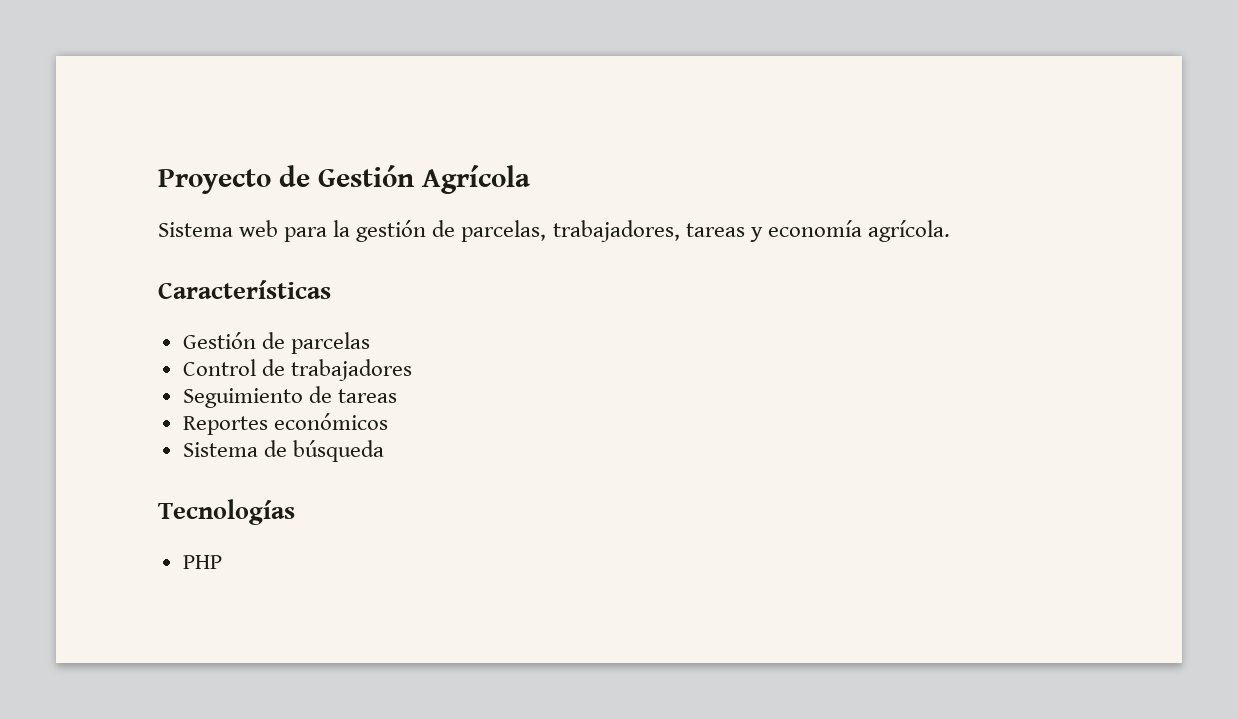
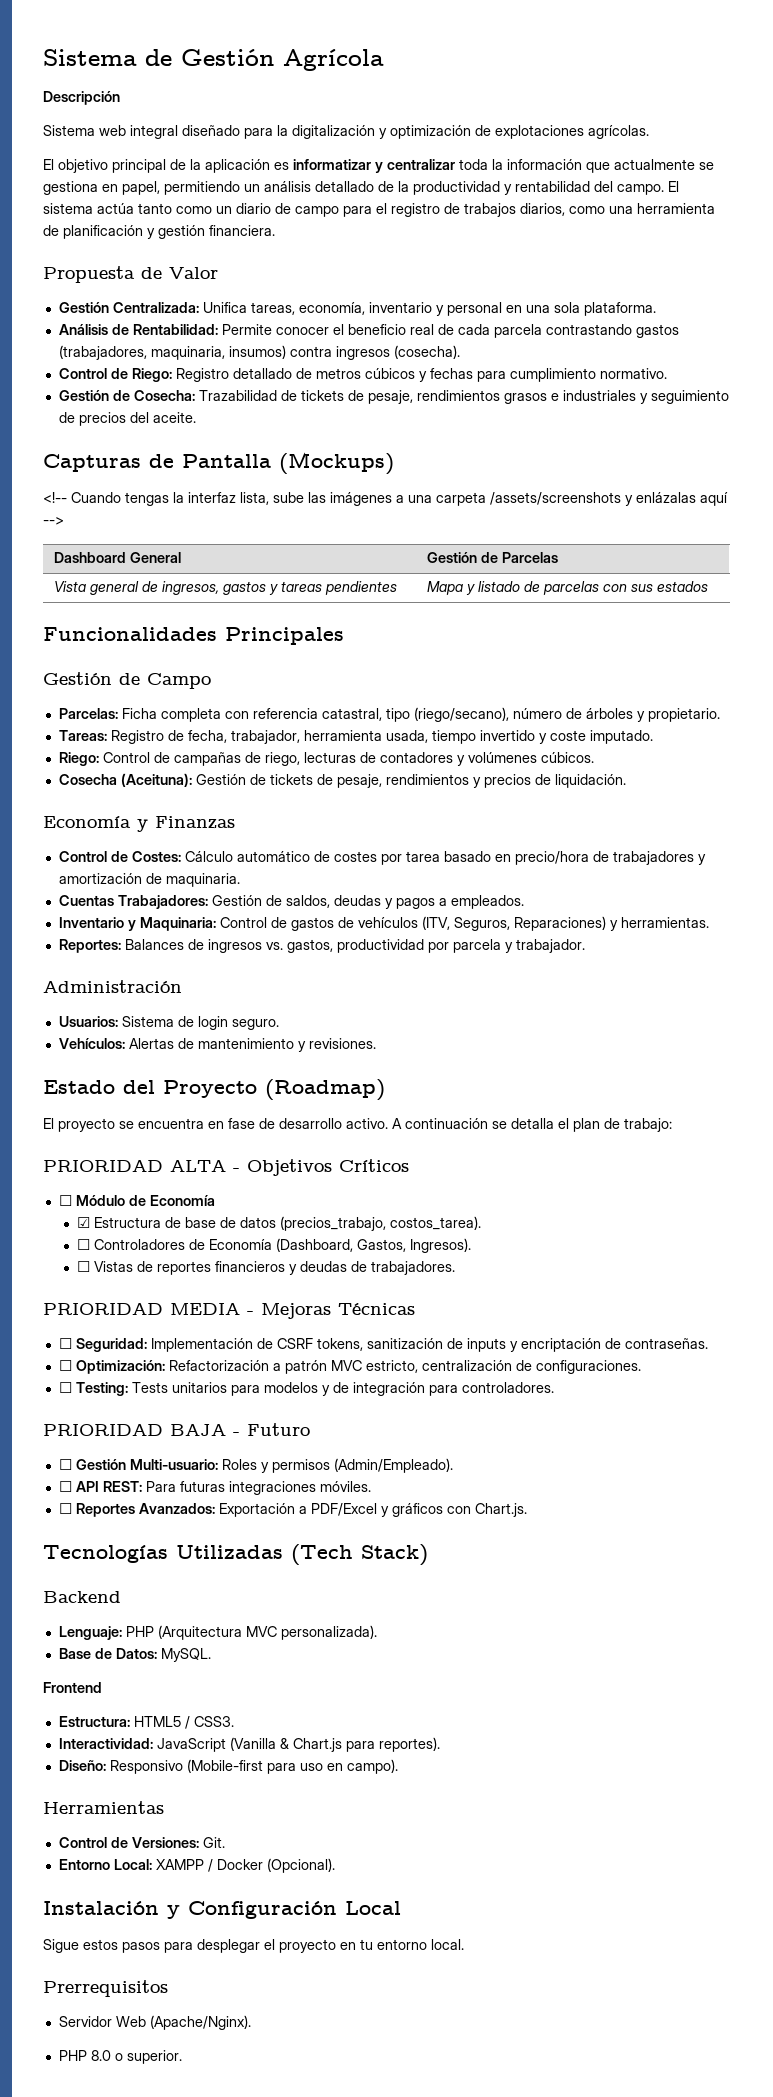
[158,169,271,194] Proyecto -> [43,49,137,66] Sistema
(530, 179) none -> [43,91,120,105] // Descripción
[284,220,950,242] [158,280,331,299] [182,332,370,354] [182,359,412,381] [182,386,397,408] [182,413,388,435] [182,440,384,462] [158,499,295,525] [182,555,222,569] para la gestión de parcelas, trabajadores, tareas y economía agrícola. // Características // Gestión de parcelas // Control de trabajadores // Seguimiento de tareas // Reportes económicos // Sistema de búsqueda // Tecnologías // PHP -> [130,125,649,139] [43,159,714,173] [43,181,679,195] [43,203,715,217] [43,225,275,239] [43,266,218,283] [58,302,656,316] [58,324,679,338] [58,345,460,360] [58,368,667,382] [58,390,729,404] [58,412,196,426] [43,452,394,475] [43,492,728,506] [43,517,64,525] [54,552,182,563] [427,552,559,563] [54,581,398,595] [427,581,709,595] [43,627,344,645] [43,672,211,689] [58,707,720,722] [58,730,653,744] [58,752,594,766] [58,773,626,788] [43,816,235,832] [58,851,706,865] [58,873,240,887] [58,895,524,909] [58,916,709,931] [58,939,585,953] [43,980,182,993] [58,1016,279,1030] [58,1038,376,1052] [43,1079,385,1101] [43,1118,672,1132] [43,1159,409,1176] [58,1195,215,1206] [76,1216,481,1231] [76,1238,471,1253] [76,1261,455,1275] [43,1303,415,1319] [58,1338,708,1352] [58,1360,641,1374] [58,1382,554,1396] [43,1423,310,1436] [58,1458,453,1473] [58,1481,371,1495] [58,1503,527,1517] [43,1544,428,1566] [43,1591,121,1603] [58,1625,377,1640] [58,1648,211,1662] [43,1682,102,1693] [58,1716,234,1729] [58,1737,440,1752] [58,1759,398,1774] [43,1801,164,1814] [58,1837,225,1848] [58,1858,335,1873] [43,1901,401,1919] [43,1939,464,1953] [43,1980,168,1997] [58,2015,251,2030] [58,2050,182,2064] integral diseñado para la digitalización y optimización de explotaciones agrícolas. // El objetivo principal de la aplicación es informatizar y centralizar toda la información que actualmente se gestiona en papel, permitiendo un análisis detallado de la productividad y rentabilidad del campo. El sistema actúa tanto como un diario de campo para el registro de trabajos diarios, como una herramienta de planificación y gestión financiera. // Propuesta de Valor // Gestión Centralizada: Unifica tareas, economía, inventario y personal en una sola plataforma. // Análisis de Rentabilidad: Permite conocer el beneficio real de cada parcela contrastando gastos (trabajadores, maquinaria, insumos) contra ingresos (cosecha). // Control de Riego: Registro detallado de metros cúbicos y fechas para cumplimiento normativo. // Gestión de Cosecha: Trazabilidad de tickets de pesaje, rendimientos grasos e industriales y seguimiento de precios del aceite. // Capturas de Pantalla (Mockups) // <!-- Cuando tengas la interfaz lista, sube las imágenes a una carpeta /assets/screenshots y enlázalas aquí --> // Dashboard General | Gestión de Parcelas // Vista general de ingresos, gastos y tareas pendientes | Mapa y listado de parcelas con sus estados // Funcionalidades Principales // Gestión de Campo // Parcelas: Ficha completa con referencia catastral, tipo (riego/secano), número de árboles y propietario. // Tareas: Registro de fecha, trabajador, herramienta usada, tiempo invertido y coste imputado. // Riego: Control de campañas de riego, lecturas de contadores y volúmenes cúbicos. // Cosecha (Aceituna): Gestión de tickets de pesaje, rendimientos y precios de liquidación. // Economía y Finanzas // Control de Costes: Cálculo automático de costes por tarea basado en precio/hora de trabajadores y amortización de maquinaria. // Cuentas Trabajadores: Gestión de saldos, deudas y pagos a empleados. // Inventario y Maquinaria: Control de gastos de vehículos (ITV, Seguros, Reparaciones) y herramientas. // Reportes: Balances de ingresos vs. gastos, productividad por parcela y trabajador. // Administración // Usuarios: Sistema de login seguro. // Vehículos: Alertas de mantenimiento y revisiones. // Estado del Proyecto (Roadmap) // El proyecto se encuentra en fase de desarrollo activo. A continuación se detalla el plan de trabajo: // PRIORIDAD ALTA - Objetivos Críticos // ☐ Módulo de Economía // ☑ Estructura de base de datos (precios_trabajo, costos_tarea). // ☐ Controladores de Economía (Dashboard, Gastos, Ingresos). // ☐ Vistas de reportes financieros y deudas de trabajadores. // PRIORIDAD MEDIA - Mejoras Técnicas // ☐ Seguridad: Implementación de CSRF tokens, sanitización de inputs y encriptación de contraseñas. // ☐ Optimización: Refactorización a patrón MVC estricto, centralización de configuraciones. // ☐ Testing: Tests unitarios para modelos y de integración para controladores. // PRIORIDAD BAJA - Futuro // ☐ Gestión Multi-usuario: Roles y permisos (Admin/Empleado). // ☐ API REST: Para futuras integraciones móviles. // ☐ Reportes Avanzados: Exportación a PDF/Excel y gráficos con Chart.js. // Tecnologías Utilizadas (Tech Stack) // Backend // Lenguaje: PHP (Arquitectura MVC personalizada). // Base de Datos: MySQL. // Frontend // Estructura: HTML5 / CSS3. // Interactividad: JavaScript (Vanilla & Chart.js para reportes). // Diseño: Responsivo (Mobile-first para uso en campo). // Herramientas // Control de Versiones: Git. // Entorno Local: XAMPP / Docker (Opcional). // Instalación y Configuración Local // Sigue estos pasos para desplegar el proyecto en tu entorno local. // Prerrequisitos // Servidor Web (Apache/Nginx). // PHP 8.0 o superior.

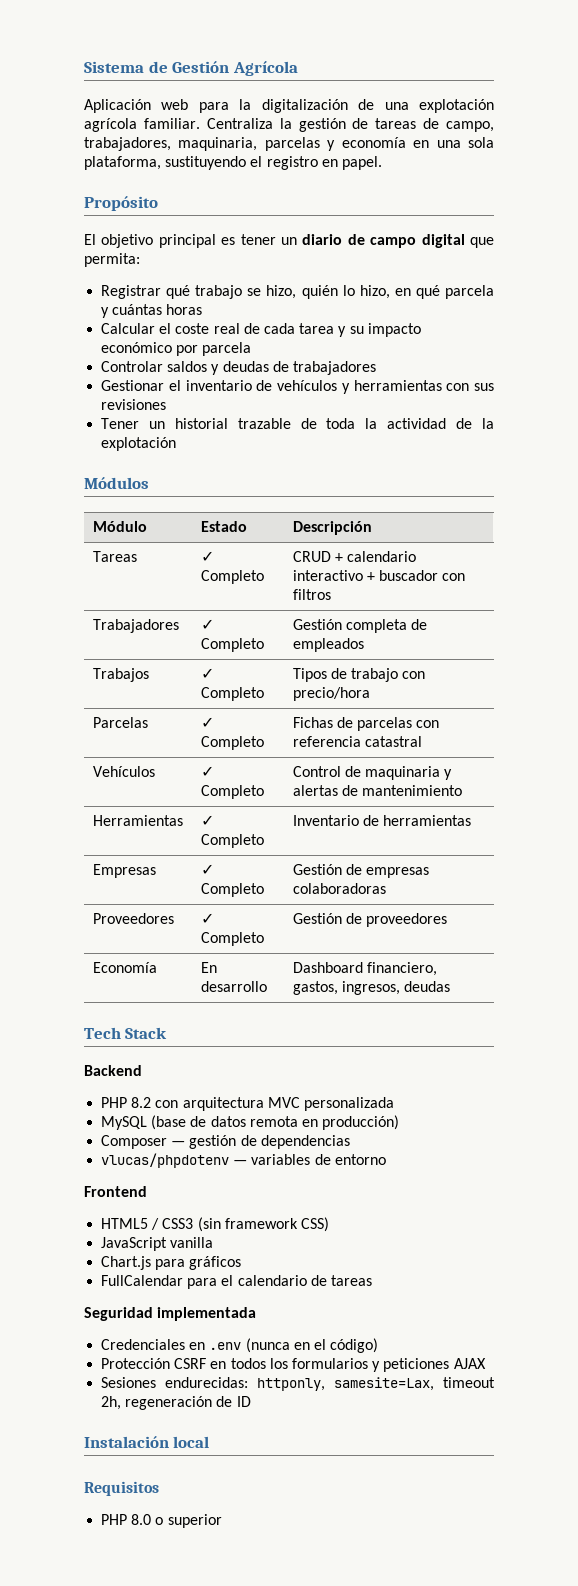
[43,91,120,105] [43,125,649,139] [43,159,714,173] [43,181,679,195] [43,203,715,217] [43,225,275,239] [43,266,218,283] [58,302,656,316] [58,324,679,338] [58,345,460,360] [58,368,667,382] [58,390,729,404] [58,412,196,426] [43,452,394,475] [43,492,728,506] [43,517,64,525] [54,552,182,563] [427,552,559,563] [54,581,398,595] [427,581,709,595] [43,627,344,645] [43,672,211,689] [58,707,720,722] [58,730,653,744] [58,752,594,766] [58,773,626,788] [43,816,235,832] [58,851,706,865] [58,873,240,887] [58,895,524,909] [58,916,709,931] [58,939,585,953] [43,980,182,993] [58,1016,279,1030] [58,1038,376,1052] [43,1079,385,1101] [43,1118,672,1132] [43,1159,409,1176] [58,1195,215,1206] [76,1216,481,1231] [76,1238,471,1253] [76,1261,455,1275] [43,1303,415,1319] [58,1338,708,1352] [58,1360,641,1374] [58,1382,554,1396] [43,1423,310,1436] [58,1458,453,1473] [58,1481,371,1495] [58,1503,527,1517] [43,1544,428,1566] [43,1591,121,1603] [58,1625,377,1640] [58,1648,211,1662] Descripción // Sistema web integral diseñado para la digitalización y optimización de explotaciones agrícolas. // El objetivo principal de la aplicación es informatizar y centralizar toda la información que actualmente se gestiona en papel, permitiendo un análisis detallado de la productividad y rentabilidad del campo. El sistema actúa tanto como un diario de campo para el registro de trabajos diarios, como una herramienta de planificación y gestión financiera. // Propuesta de Valor // Gestión Centralizada: Unifica tareas, economía, inventario y personal en una sola plataforma. // Análisis de Rentabilidad: Permite conocer el beneficio real de cada parcela contrastando gastos (trabajadores, maquinaria, insumos) contra ingresos (cosecha). // Control de Riego: Registro detallado de metros cúbicos y fechas para cumplimiento normativo. // Gestión de Cosecha: Trazabilidad de tickets de pesaje, rendimientos grasos e industriales y seguimiento de precios del aceite. // Capturas de Pantalla (Mockups) // <!-- Cuando tengas la interfaz lista, sube las imágenes a una carpeta /assets/screenshots y enlázalas aquí --> // Dashboard General | Gestión de Parcelas // Vista general de ingresos, gastos y tareas pendientes | Mapa y listado de parcelas con sus estados // Funcionalidades Principales // Gestión de Campo // Parcelas: Ficha completa con referencia catastral, tipo (riego/secano), número de árboles y propietario. // Tareas: Registro de fecha, trabajador, herramienta usada, tiempo invertido y coste imputado. // Riego: Control de campañas de riego, lecturas de contadores y volúmenes cúbicos. // Cosecha (Aceituna): Gestión de tickets de pesaje, rendimientos y precios de liquidación. // Economía y Finanzas // Control de Costes: Cálculo automático de costes por tarea basado en precio/hora de trabajadores y amortización de maquinaria. // Cuentas Trabajadores: Gestión de saldos, deudas y pagos a empleados. // Inventario y Maquinaria: Control de gastos de vehículos (ITV, Seguros, Reparaciones) y herramientas. // Reportes: Balances de ingresos vs. gastos, productividad por parcela y trabajador. // Administración // Usuarios: Sistema de login seguro. // Vehículos: Alertas de mantenimiento y revisiones. // Estado del Proyecto (Roadmap) // El proyecto se encuentra en fase de desarrollo activo. A continuación se detalla el plan de trabajo: // PRIORIDAD ALTA - Objetivos Críticos // ☐ Módulo de Economía // ☑ Estructura de base de datos (precios_trabajo, costos_tarea). // ☐ Controladores de Economía (Dashboard, Gastos, Ingresos). // ☐ Vistas de reportes financieros y deudas de trabajadores. // PRIORIDAD MEDIA - Mejoras Técnicas // ☐ Seguridad: Implementación de CSRF tokens, sanitización de inputs y encriptación de contraseñas. // ☐ Optimización: Refactorización a patrón MVC estricto, centralización de configuraciones. // ☐ Testing: Tests unitarios para modelos y de integración para controladores. // PRIORIDAD BAJA - Futuro // ☐ Gestión Multi-usuario: Roles y permisos (Admin/Empleado). // ☐ API REST: Para futuras integraciones móviles. // ☐ Reportes Avanzados: Exportación a PDF/Excel y gráficos con Chart.js. // Tecnologías Utilizadas (Tech Stack) // Backend // Lenguaje: PHP (Arquitectura MVC personalizada). // Base de Datos: MySQL. -> [84,99,494,113] [84,118,494,132] [84,137,495,151] [84,156,382,170] [84,196,158,211] [84,234,494,248] [84,253,140,267] [101,285,494,299] [101,304,203,318] [101,323,421,337] [101,342,252,356] [101,361,376,375] [101,380,494,394] [101,399,167,410] [101,418,494,429] [101,437,177,451] [84,477,149,489] [92,521,147,532] [200,521,247,532] [292,521,372,535] [92,551,137,562] [200,551,214,562] [200,570,264,584] [292,551,417,562] [292,570,466,581] [292,589,331,600] [92,619,179,633] [200,619,214,630] [200,638,264,652] [292,619,428,633] [292,638,364,652] [92,668,149,682] [200,668,214,679] [200,687,264,701] [292,668,426,682] [292,687,370,701] [92,717,148,728] [200,717,214,728] [200,736,264,750] [292,717,440,731] [292,736,422,747] [92,766,155,777] [200,766,214,777] [200,785,264,799] [292,766,453,780] [292,785,463,796] [92,815,183,826] [200,815,214,826] [200,834,264,848] [292,815,472,826] [92,864,156,878] [200,864,214,875] [200,883,264,897] [292,864,430,878] [292,883,386,894] [92,913,174,924] [200,913,214,924] [200,932,264,946] [292,913,448,927] [92,962,157,973] [200,962,217,973] [200,981,267,992] [292,962,437,976] [292,981,451,995] [84,1027,168,1039] [84,1065,142,1076] [101,1097,394,1111] [101,1115,400,1130] [101,1135,350,1149] [101,1153,386,1168] Aplicación web para la digitalización de una explotación agrícola familiar. Centraliza la gestión de tareas de campo, trabajadores, maquinaria, parcelas y economía en una sola plataforma, sustituyendo el registro en papel. // Propósito // El objetivo principal es tener un diario de campo digital que permita: // Registrar qué trabajo se hizo, quién lo hizo, en qué parcela y cuántas horas // Calcular el coste real de cada tarea y su impacto económico por parcela // Controlar saldos y deudas de trabajadores // Gestionar el inventario de vehículos y herramientas con sus revisiones // Tener un historial trazable de toda la actividad de la explotación // Módulos // Módulo | Estado | Descripción // Tareas | ✓ Completo | CRUD + calendario interactivo + buscador con filtros // Trabajadores | ✓ Completo | Gestión completa de empleados // Trabajos | ✓ Completo | Tipos de trabajo con precio/hora // Parcelas | ✓ Completo | Fichas de parcelas con referencia catastral // Vehículos | ✓ Completo | Control de maquinaria y alertas de mantenimiento // Herramientas | ✓ Completo | Inventario de herramientas // Empresas | ✓ Completo | Gestión de empresas colaboradoras // Proveedores | ✓ Completo | Gestión de proveedores // Economía | En desarrollo | Dashboard financiero, gastos, ingresos, deudas // Tech Stack // Backend // PHP 8.2 con arquitectura MVC personalizada // MySQL (base de datos remota en producción) // Composer — gestión de dependencias // vlucas/phpdotenv — variables de entorno
[58,1716,130,1727] Estructura: -> (147, 1191) none
[193,1716,234,1727] [58,1737,440,1752] [58,1759,398,1774] [43,1801,164,1814] [58,1837,225,1848] [58,1858,335,1873] [43,1901,401,1919] [43,1939,464,1953] [43,1980,168,1997] [58,2015,251,2030] CSS3. // Interactividad: JavaScript (Vanilla & Chart.js para reportes). // Diseño: Responsivo (Mobile-first para uso en campo). // Herramientas // Control de Versiones: Git. // Entorno Local: XAMPP / Docker (Opcional). // Instalación y Configuración Local // Sigue estos pasos para desplegar el proyecto en tu entorno local. // Prerrequisitos // Servidor Web (Apache/Nginx). -> [162,1217,329,1232] [101,1237,214,1251] [101,1256,242,1270] [101,1275,372,1289] [84,1307,257,1321] [101,1338,379,1353] [101,1358,486,1372] [101,1377,495,1391] [101,1396,251,1410] [84,1436,210,1448] [84,1481,159,1496] CSS3 (sin framework CSS) // JavaScript vanilla // Chart.js para gráficos // FullCalendar para el calendario de tareas // Seguridad implementada // Credenciales en .env (nunca en el código) // Protección CSRF en todos los formularios y peticiones AJAX // Sesiones endurecidas: httponly, samesite=Lax, timeout 2h, regeneración de ID // Instalación local // Requisitos
[126,2050,182,2064] superior. -> [167,1514,222,1528] superior

